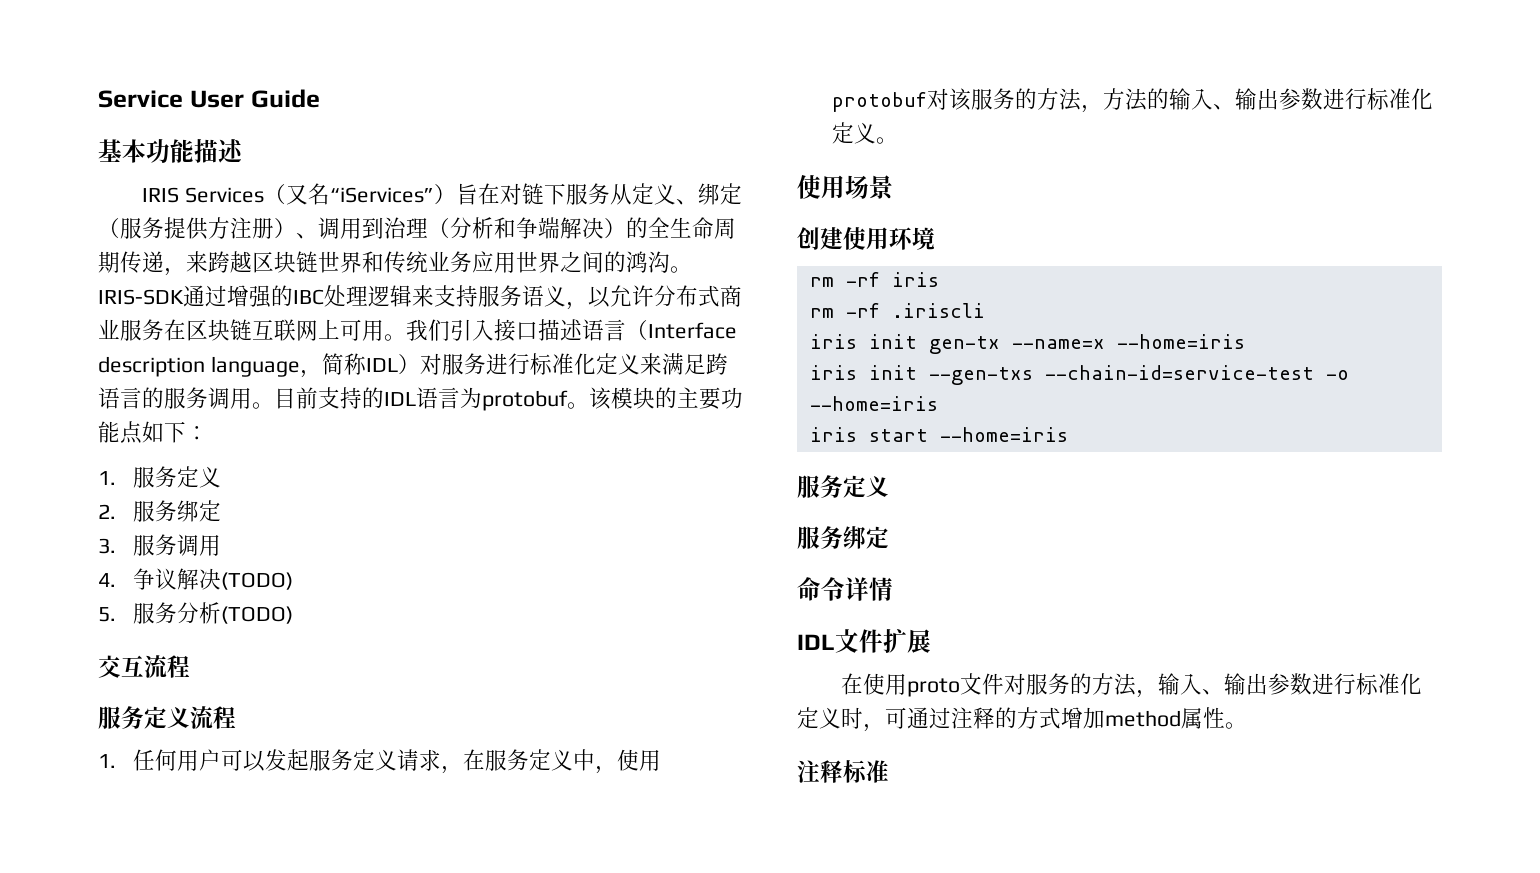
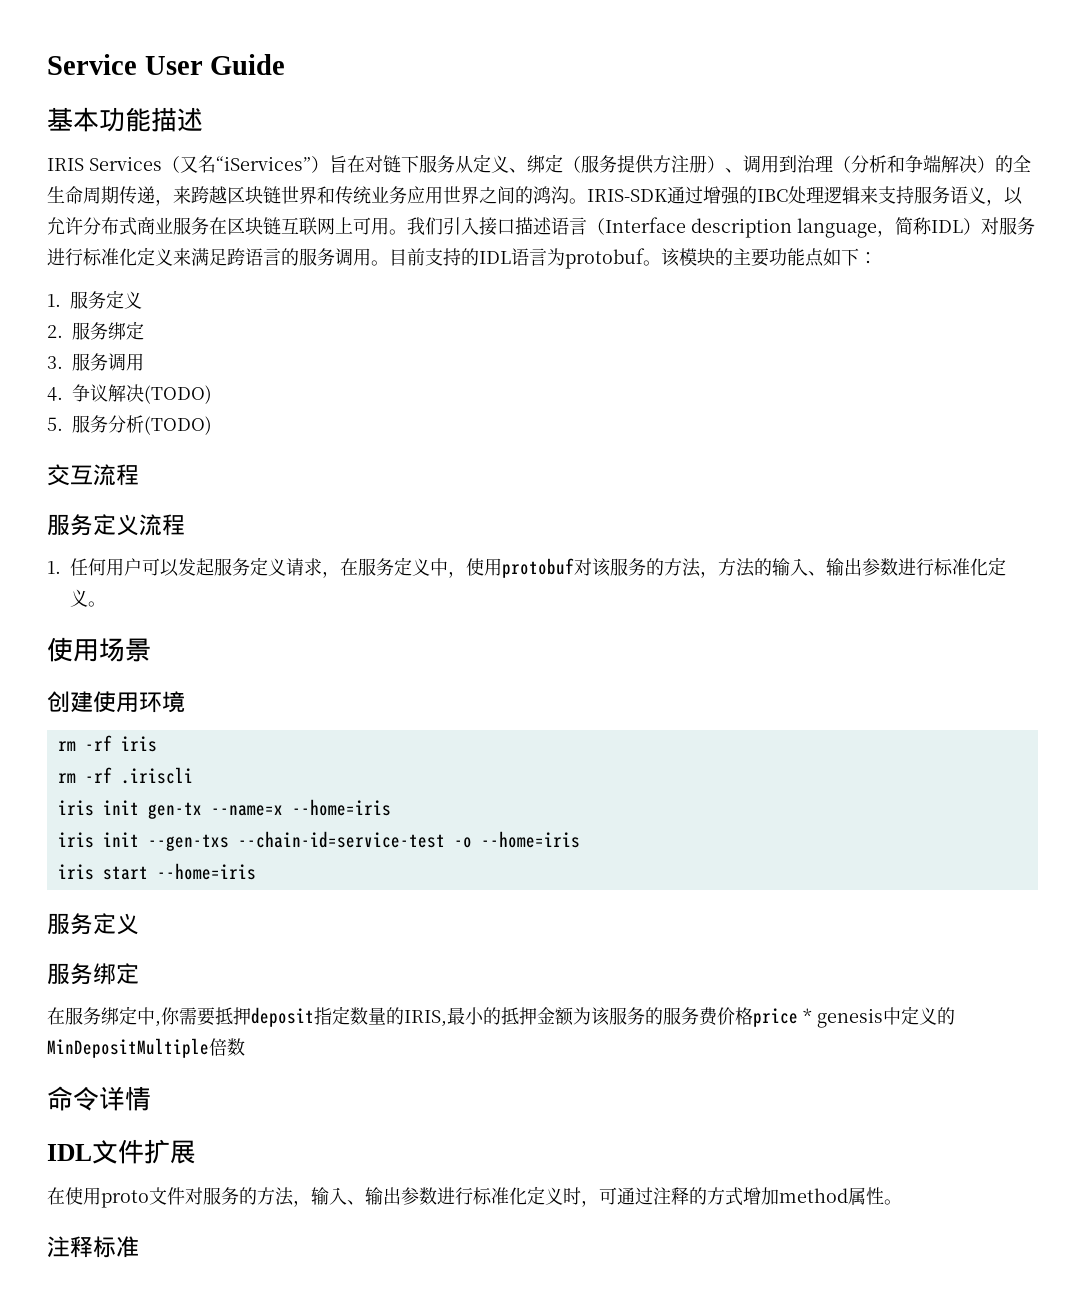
(889, 537) none -> [47,1006,955,1028] [47,1038,245,1058] // 在服务绑定中,你需要抵押deposit指定数量的IRIS,最小的抵押金额为该服务的服务费价格price * genesis中定义的MinDepositMultiple倍数

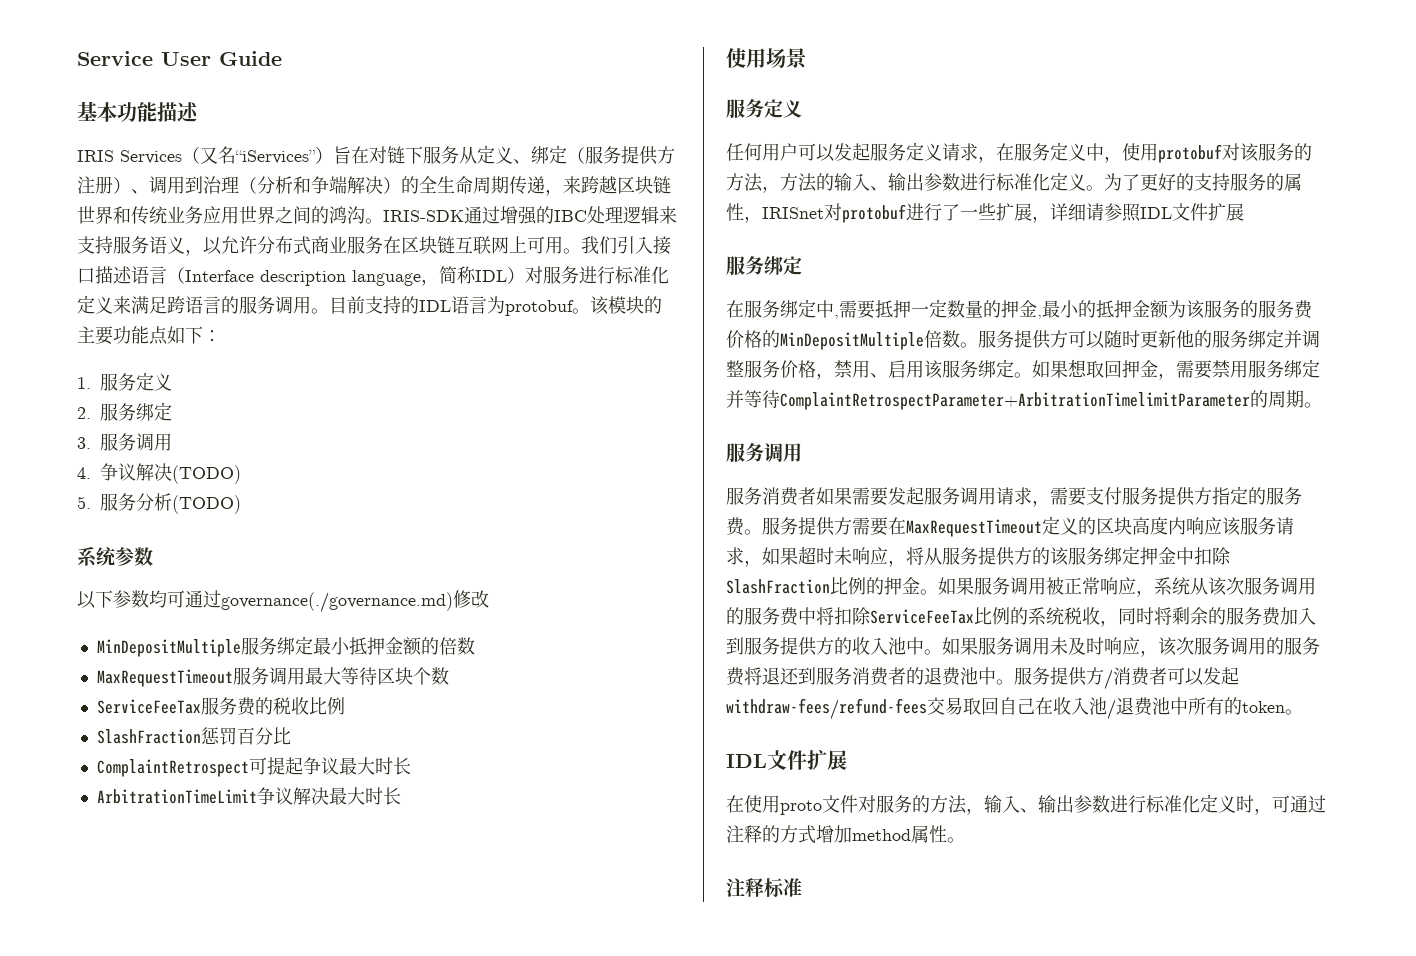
[47,464,139,486] [47,514,185,536] [47,561,61,574] 交互流程 // 服务定义流程 // 1. -> [77,546,153,567] [77,590,489,613] [96,636,475,657] [96,667,449,687] [96,697,345,716] [96,727,291,745] [96,757,411,777] [96,787,401,805] [726,48,807,69] [726,99,802,118] 系统参数 // 以下参数均可通过governance(./governance.md)修改 // MinDepositMultiple服务绑定最小抵押金额的倍数 // MaxRequestTimeout服务调用最大等待区块个数 // ServiceFeeTax服务费的税收比例 // SlashFraction惩罚百分比 // ComplaintRetrospect可提起争议最大时长 // ArbitrationTimeLimit争议解决最大时长 // 使用场景 // 服务定义 //
[47,637,151,662] [47,691,185,713] [57,735,157,752] [57,767,193,784] [57,799,391,819] [57,831,580,851] [57,863,256,880] [47,913,139,935] // 使用场景 // 创建使用环境 // rm -rf iris // rm -rf .iriscli // iris init gen-tx --name=x --home=iris // iris init --gen-txs --chain-id=service-test -o --home=iris // iris start --home=iris // 服务定义 -> [1104,173,1302,191] [726,203,1244,223] 为了更好的支持服务的属性，IRISnet对protobuf进行了一些扩展，详细请参照IDL文件扩展
[161,1007,180,1025] 你 -> (839, 317) none
[251,1007,332,1027] deposit指 -> [911,306,929,316] 一
[404,1010,447,1027] IRIS, -> [1001,300,1042,319] 押金,
[753,1006,955,1028] [47,1038,245,1058] [47,1086,151,1111] price * genesis中定义的MinDepositMultiple倍数 // 命令详情 -> [762,329,1320,350] [726,359,1320,380] [726,390,1322,410] [726,443,802,462] [726,486,1302,507] [726,516,1294,537] [726,546,1231,567] [726,577,1316,597] [726,607,1316,627] [726,637,1320,657] [726,667,1239,690] [726,697,1303,720] 的MinDepositMultiple倍数。服务提供方可以随时更新他的服务绑定并调整服务价格，禁用、启用该服务绑定。如果想取回押金，需要禁用服务绑定并等待ComplaintRetrospectParameter+ArbitrationTimelimitParameter的周期。 // 服务调用 // 服务消费者如果需要发起服务调用请求，需要支付服务提供方指定的服务费。服务提供方需要在MaxRequestTimeout定义的区块高度内响应该服务请求，如果超时未响应，将从服务提供方的该服务绑定押金中扣除SlashFraction比例的押金。如果服务调用被正常响应，系统从该次服务调用的服务费中将扣除ServiceFeeTax比例的系统税收，同时将剩余的服务费加入到服务提供方的收入池中。如果服务调用未及时响应，该次服务调用的服务费将退还到服务消费者的退费池中。服务提供方/消费者可以发起withdraw-fees/refund-fees交易取回自己在收入池/退费池中所有的token。

